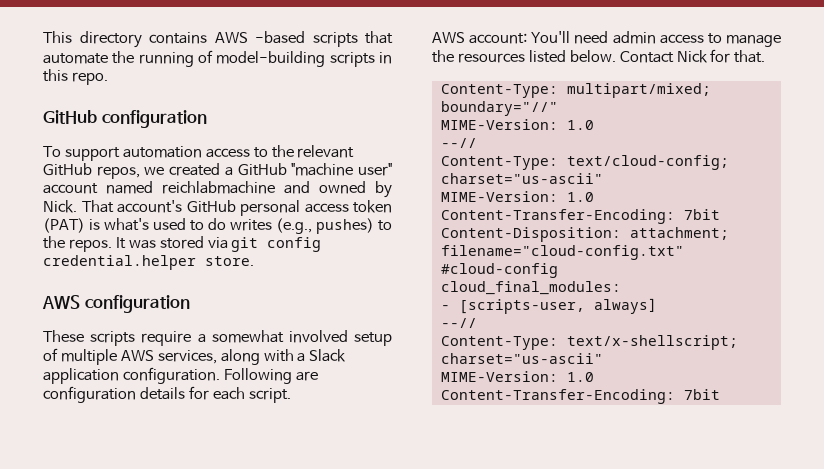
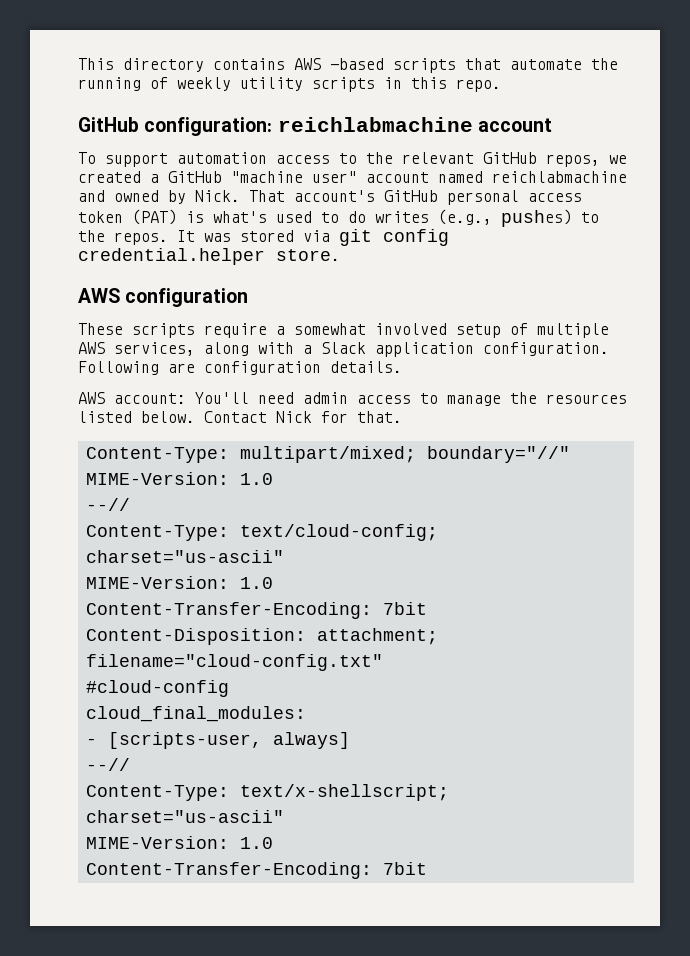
[216,51,326,67] model-building -> [177,77,303,91] weekly utility
[101,110,207,128] configuration -> [144,117,552,136] configuration: reichlabmachine account
[139,386,291,403] details for each script. -> [330,361,402,373] details.

